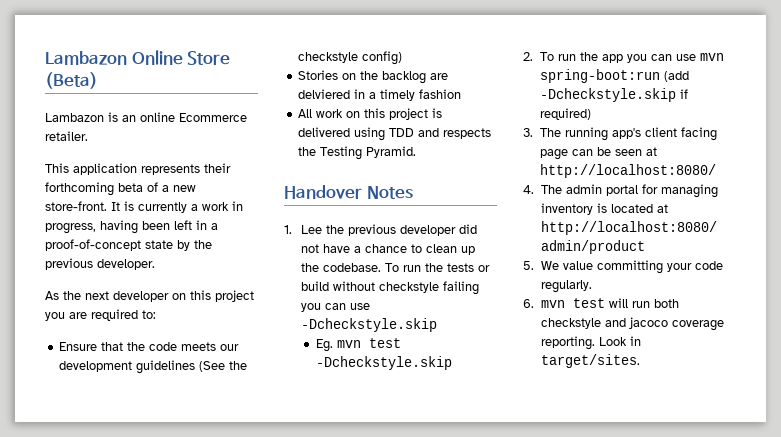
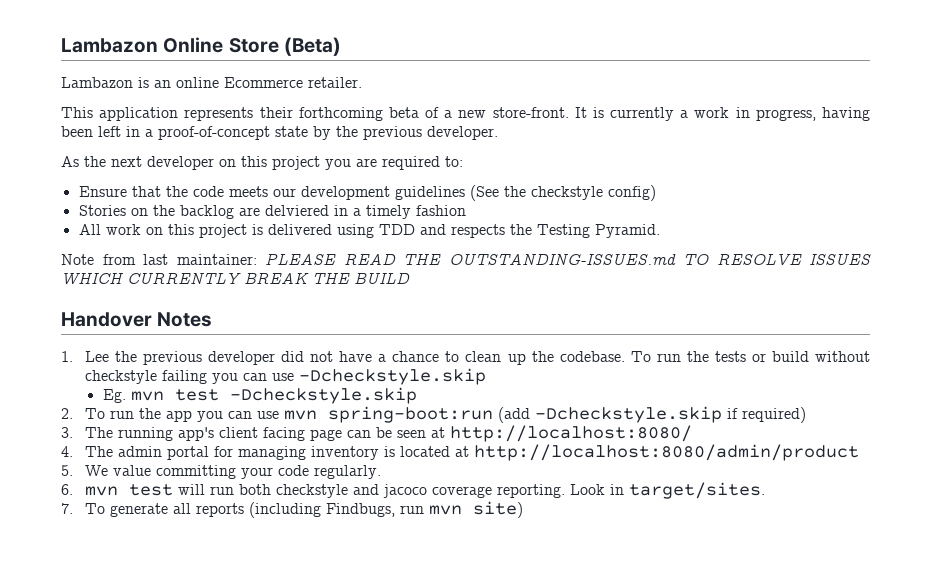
(417, 152) none -> [61,253,871,265] [61,272,410,285] // Note from last maintainer: PLEASE READ THE OUTSTANDING-ISSUES.md TO RESOLVE ISSUES WHICH CURRENTLY BREAK THE BUILD
(640, 361) none -> [61,501,523,518] // 7. To generate all reports (including Findbugs, run mvn site)

